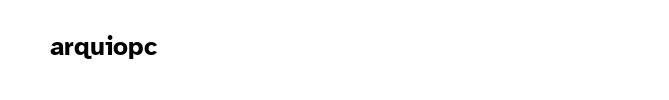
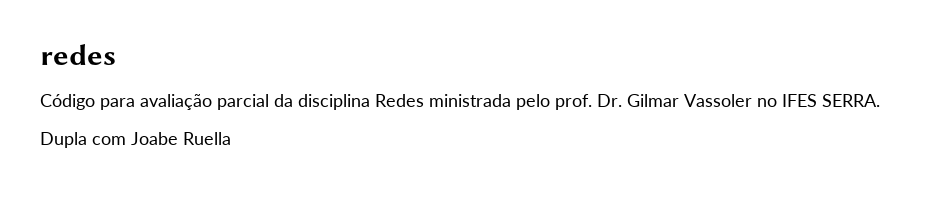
[50,35,158,59] arquiopc -> [40,44,116,65] [40,94,880,110] [40,132,231,148] redes // Código para avaliação parcial da disciplina Redes ministrada pelo prof. Dr. Gilmar Vassoler no IFES SERRA. // Dupla com Joabe Ruella

